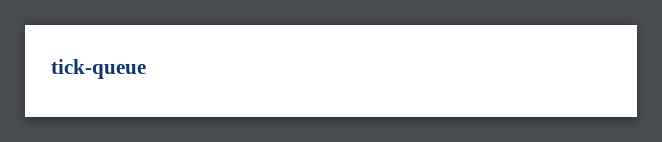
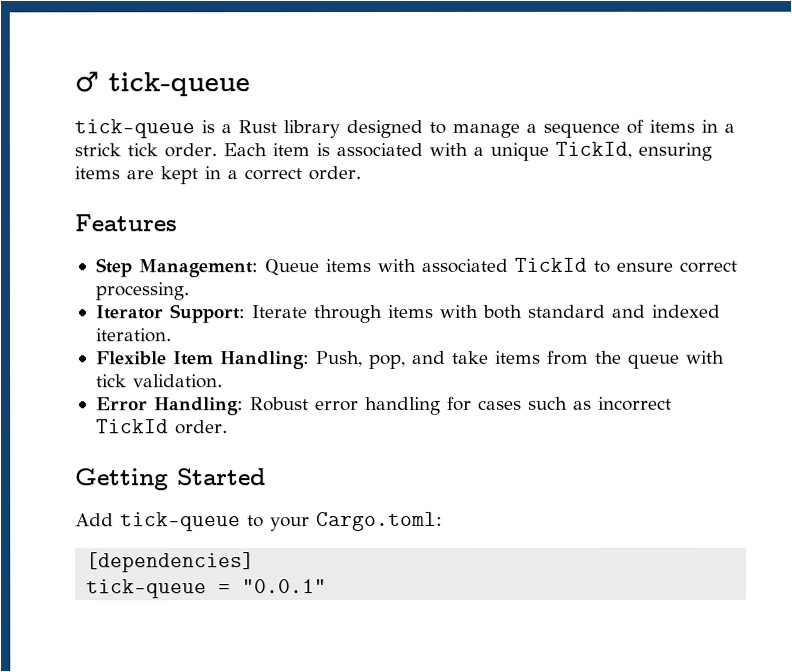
[51,59,146,79] tick-queue -> [74,71,250,97] [74,119,735,139] [74,141,712,161] [74,166,361,185] [74,214,177,232] [94,257,737,278] [94,282,189,301] [94,304,720,324] [94,328,172,343] [95,350,725,370] [95,374,223,389] [95,396,672,416] [95,419,228,435] [75,468,266,491] [75,511,443,532] [86,552,256,573] [86,579,328,599] ♂ tick-queue // tick-queue is a Rust library designed to manage a sequence of items in a strick tick order. Each item is associated with a unique TickId, ensuring items are kept in a correct order. // Features // Step Management: Queue items with associated TickId to ensure correct processing. // Iterator Support: Iterate through items with both standard and indexed iteration. // Flexible Item Handling: Push, pop, and take items from the queue with tick validation. // Error Handling: Robust error handling for cases such as incorrect TickId order. // Getting Started // Add tick-queue to your Cargo.toml: // [dependencies] // tick-queue = "0.0.1"

